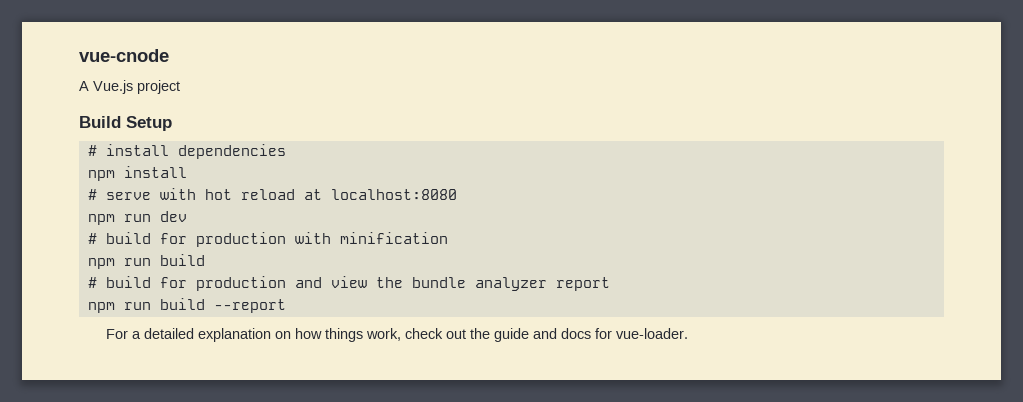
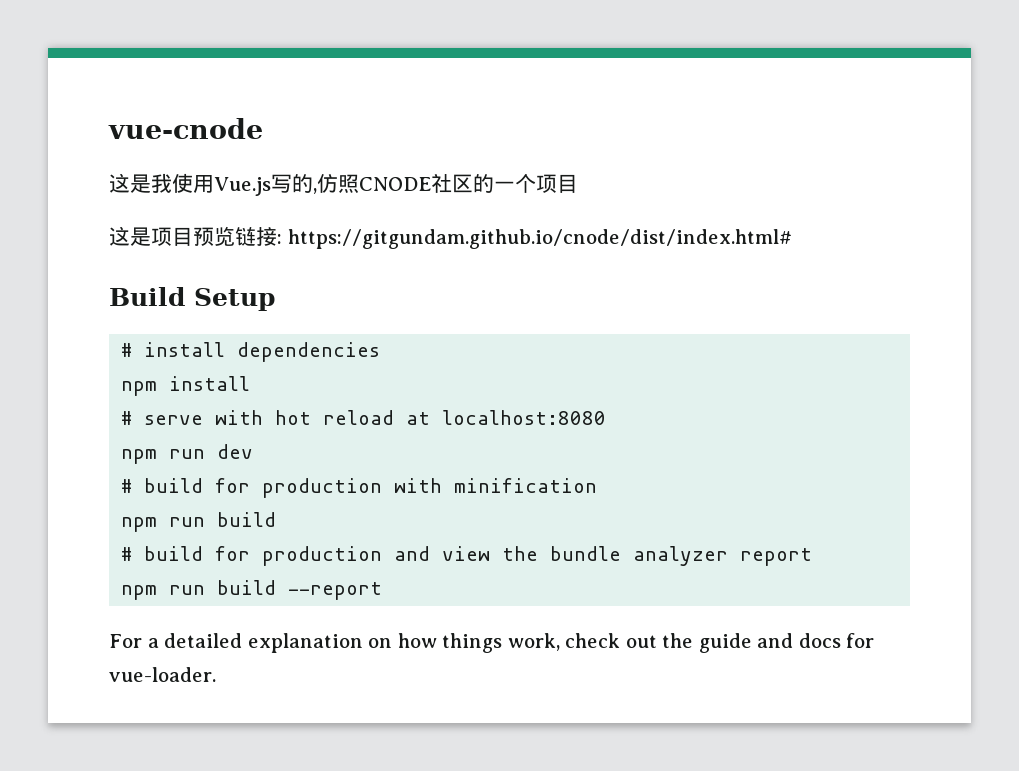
[79,80,180,94] A Vue.js project -> [109,173,578,196] [109,226,792,249] 这是我使用Vue.js写的,仿照CNODE社区的一个项目 // 这是项目预览链接: https://gitgundam.github.io/cnode/dist/index.html#

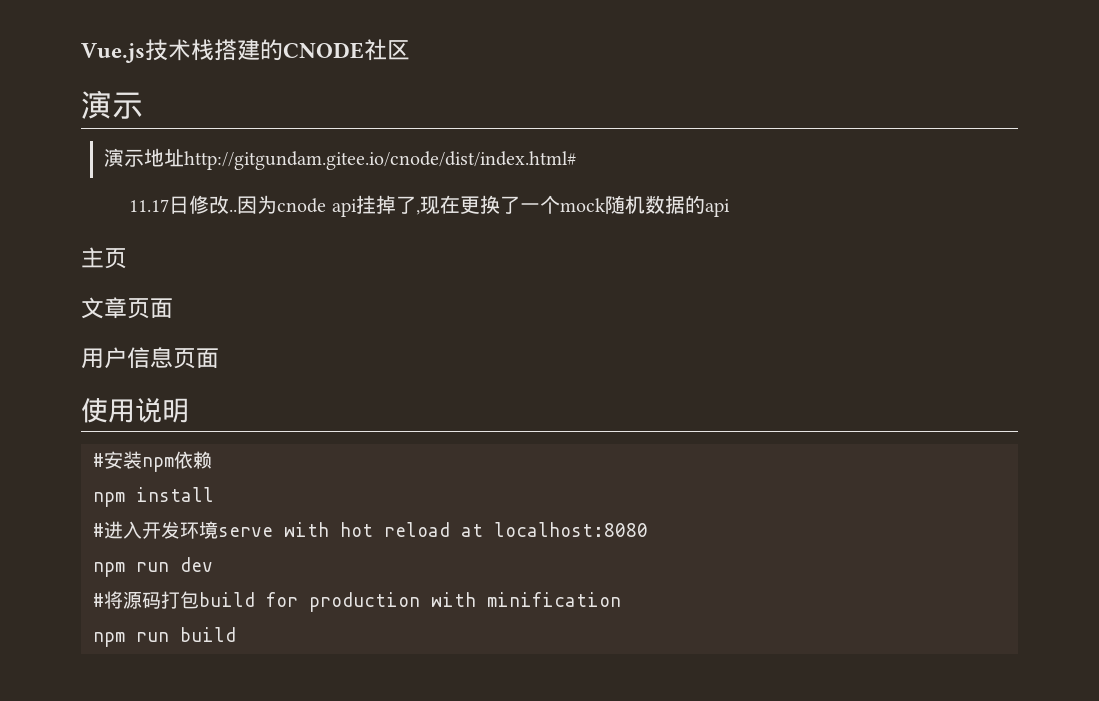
[108,118,263,139] [109,173,578,196] [109,226,792,249] [109,287,275,311] [121,342,381,362] vue-cnode // 这是我使用Vue.js写的,仿照CNODE社区的一个项目 // 这是项目预览链接: https://gitgundam.github.io/cnode/dist/index.html# // Build Setup // # install dependencies -> [81,39,410,63] [81,90,143,119] [104,148,577,170] [129,195,730,217] [81,247,127,269] [81,297,173,319] [81,347,219,369] [81,397,189,423] [93,451,212,472] Vue.js技术栈搭建的CNODE社区 // 演示 // 演示地址http://gitgundam.gitee.io/cnode/dist/index.html# // 11.17日修改..因为cnode api挂掉了,现在更换了一个mock随机数据的api // 主页 // 文章页面 // 用户信息页面 // 使用说明 // #安装npm依赖
(133, 418) none -> [104,521,218,539] 进入开发环境
(133, 486) none -> [104,591,199,609] 将源码打包
[121,546,813,566] [121,580,383,600] [109,633,875,653] [109,667,216,682] // # build for production and view the bundle analyzer report // npm run build --report // For a detailed explanation on how things work, check out the guide and docs for vue-loader. -> (236, 634) none

